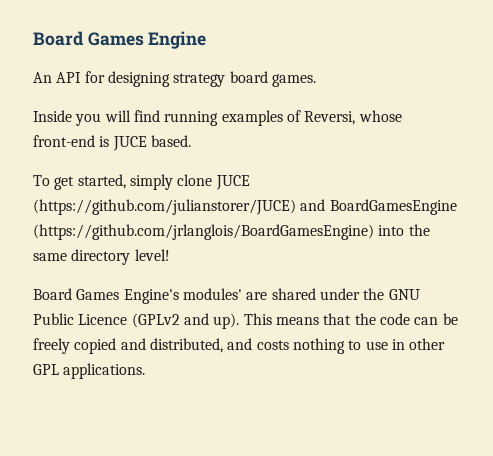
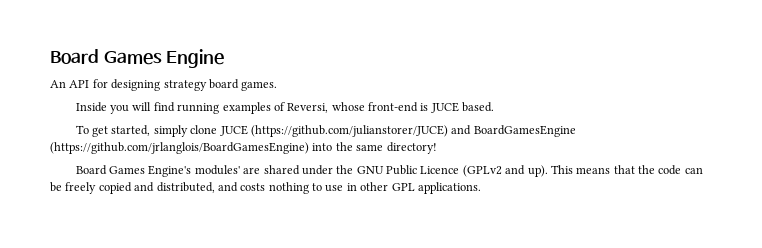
[71,249,170,265] directory level! -> [386,142,437,154] directory!

